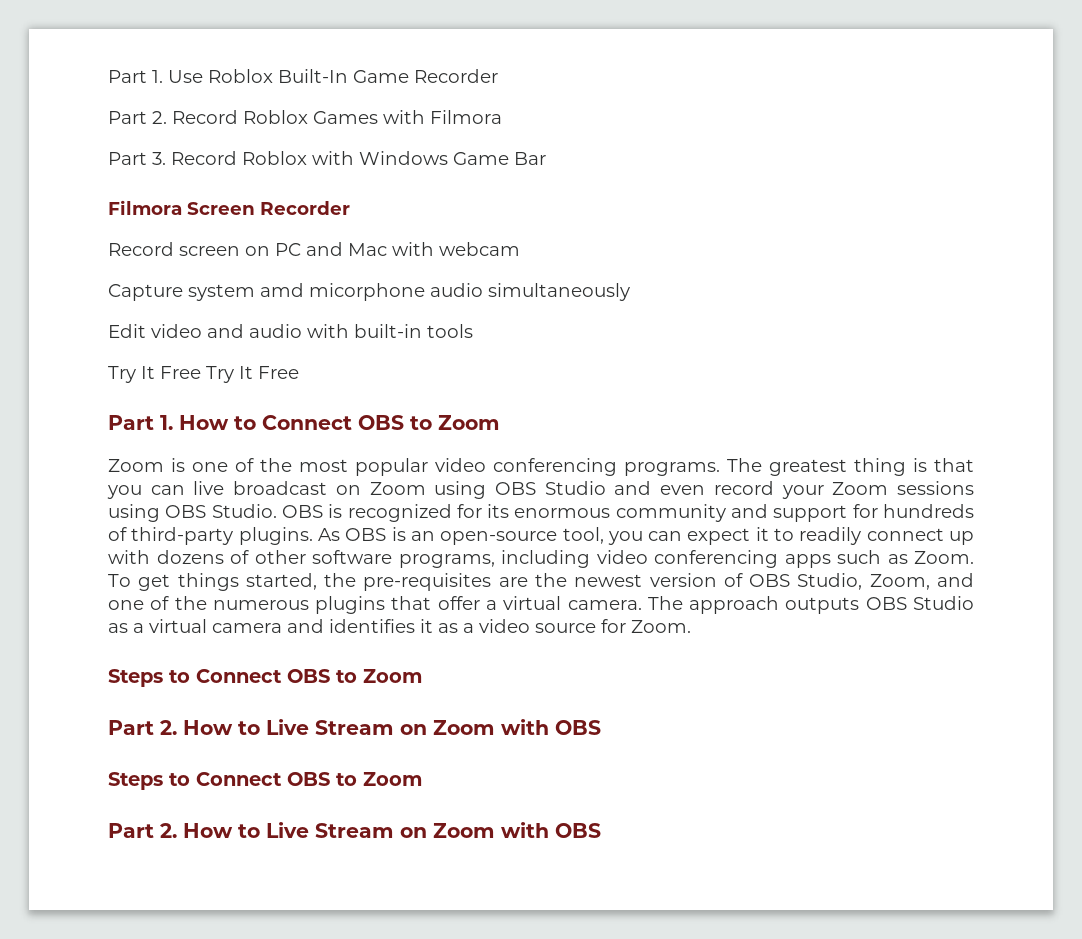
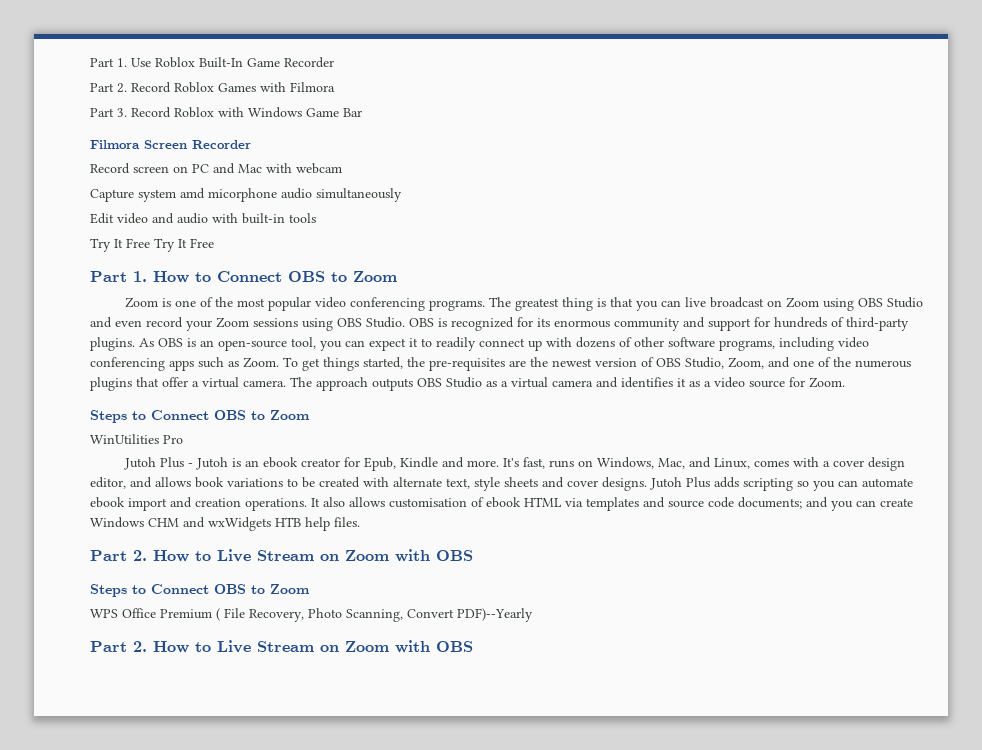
(422, 676) none -> [90,434,183,444] [123,457,905,471] [90,477,913,491] [90,497,913,511] [90,517,360,531] // WinUtilities Pro // Jutoh Plus - Jutoh is an ebook creator for Epub, Kindle and more. It's fast, runs on Windows, Mac, and Linux, comes with a cover design editor, and allows book variations to be created with alternate text, style sheets and cover designs. Jutoh Plus adds scripting so you can automate ebook import and creation operations. It also allows customisation of ebook HTML via templates and source code documents; and you can create Windows CHM and wxWidgets HTB help files.
(422, 779) none -> [90,608,533,622] // WPS Office Premium ( File Recovery, Photo Scanning, Convert PDF)--Yearly

